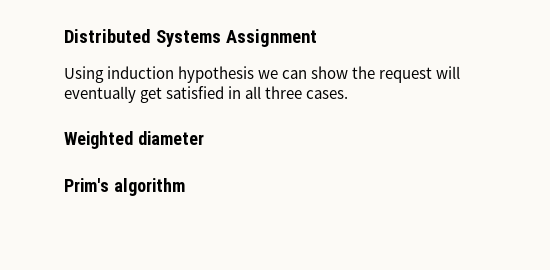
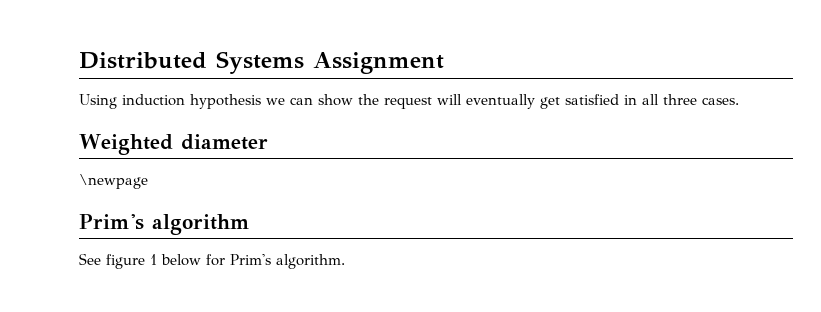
(204, 138) none -> [79,174,148,189] // \newpage
(185, 187) none -> [79,253,345,269] // See figure 1 below for Prim's algorithm.

